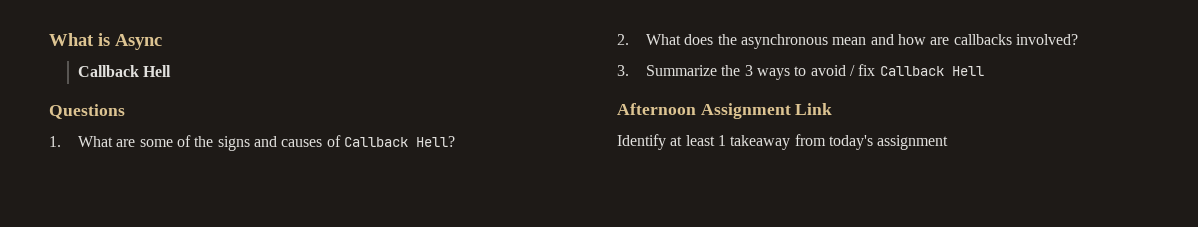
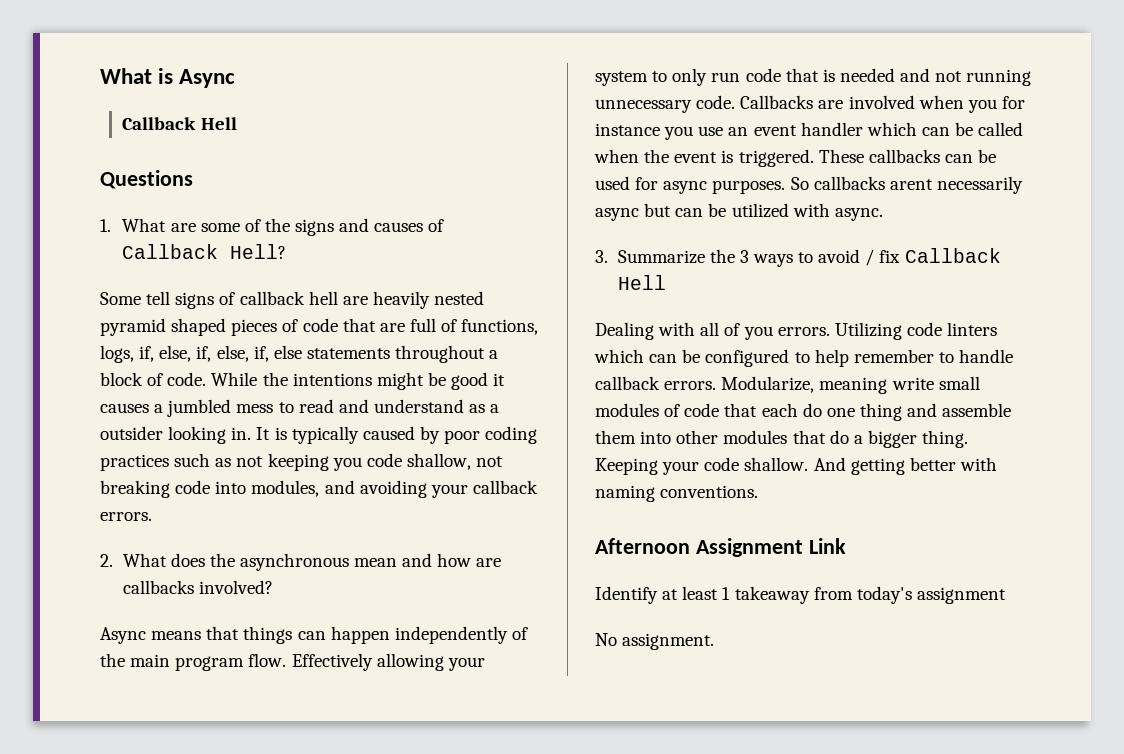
(455, 141) none -> [100,291,485,309] [100,318,539,336] [100,345,499,363] [100,372,506,390] [100,399,500,417] [100,426,538,444] [100,453,504,471] [100,480,538,498] [100,512,152,521] // Some tell signs of callback hell are heavily nested pyramid shaped pieces of code that are full of functions, logs, if, else, if, else, if, else statements throughout a block of code. While the intentions might be good it causes a jumbled mess to read and understand as a outsider looking in. It is typically caused by poor coding practices such as not keeping you code shallow, not breaking code into modules, and avoiding your callback errors.
(1078, 39) none -> [100,626,528,644] [100,653,485,671] [595,68,1032,86] [595,95,1025,113] [595,122,1024,140] [594,149,997,167] [595,176,1023,194] [595,203,883,221] // Async means that things can happen independently of the main program flow. Effectively allowing your system to only run code that is needed and not running unnecessary code. Callbacks are involved when you for instance you use an event handler which can be called when the event is triggered. These callbacks can be used for async purposes. So callbacks arent necessarily async but can be utilized with async.
(984, 71) none -> [595,322,998,340] [594,349,1014,367] [595,376,980,394] [595,403,1012,421] [595,430,969,448] [595,457,997,475] [595,485,759,502] // Dealing with all of you errors. Utilizing code linters which can be configured to help remember to handle callback errors. Modularize, meaning write small modules of code that each do one thing and assemble them into other modules that do a bigger thing. Keeping your code shallow. And getting better with naming conventions.
(949, 142) none -> [595,633,715,650] // No assignment.

